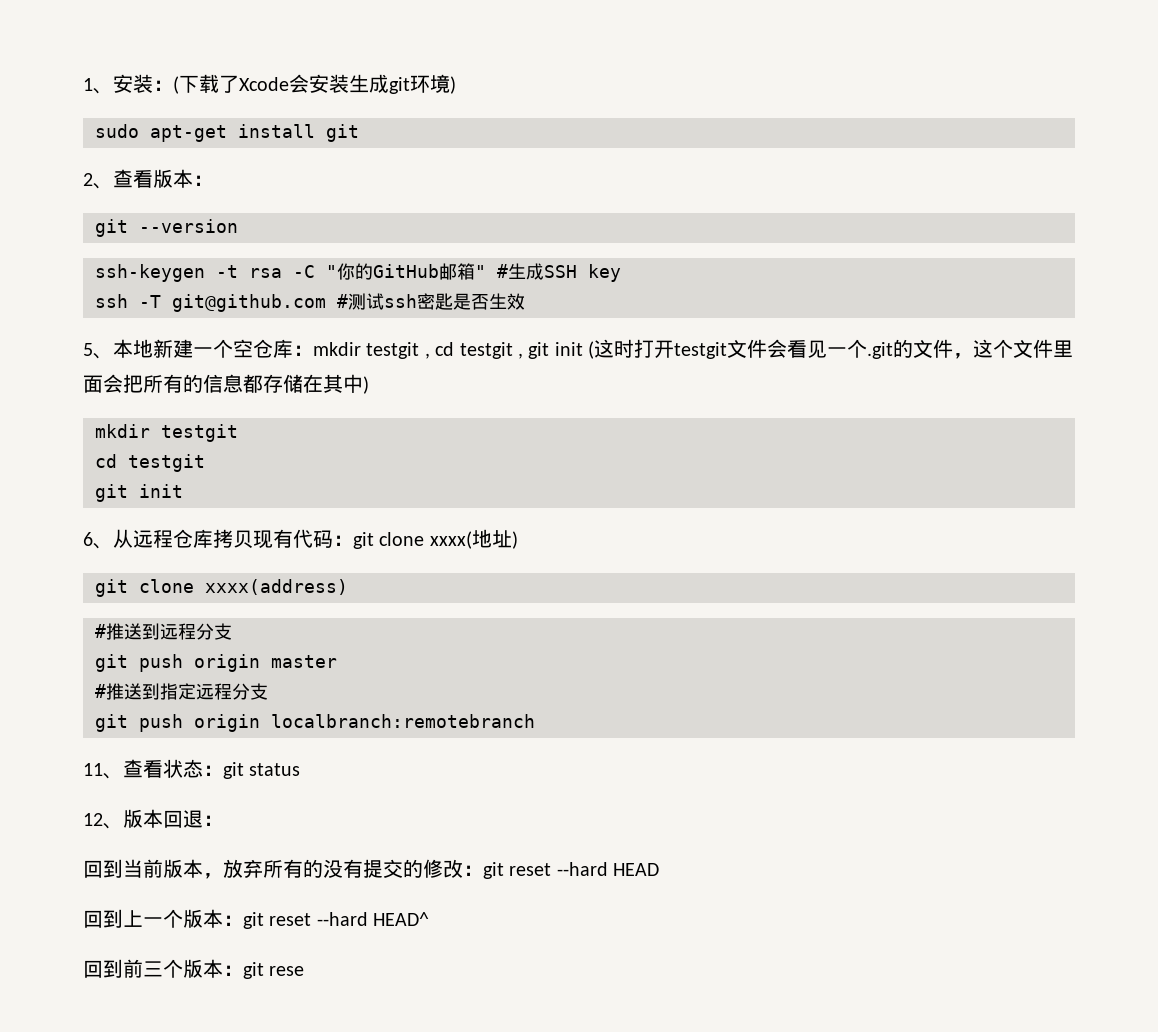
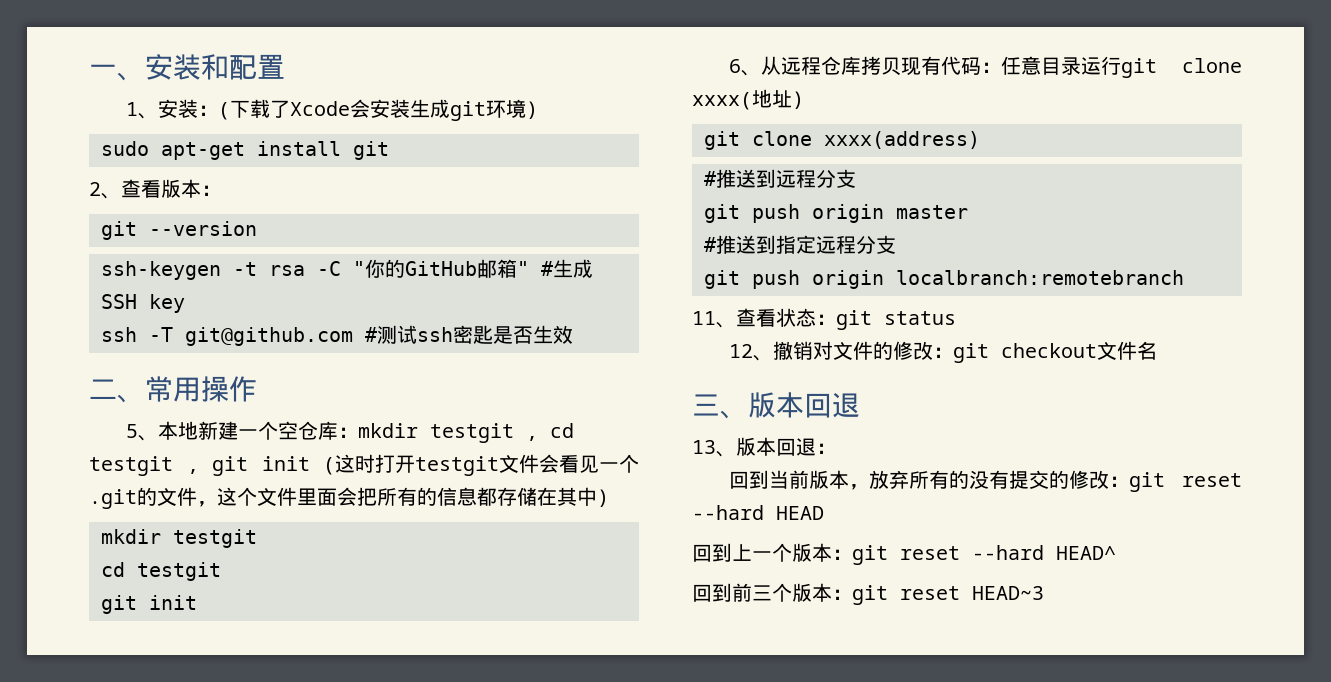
(83, 84) none -> [89,54,285,81] 一、安装和配置 //
(525, 301) none -> [89,376,257,403] // 二、常用操作
(353, 540) none -> [1001,56,1122,75] 任意目录运行
(123, 826) none -> [773,341,1158,363] [692,392,860,419] [692,440,736,457] 撤销对文件的修改：git checkout文件名 // 三、版本回退 // 13、
[269,966,305,976] rese -> [900,586,1044,600] reset HEAD~3

